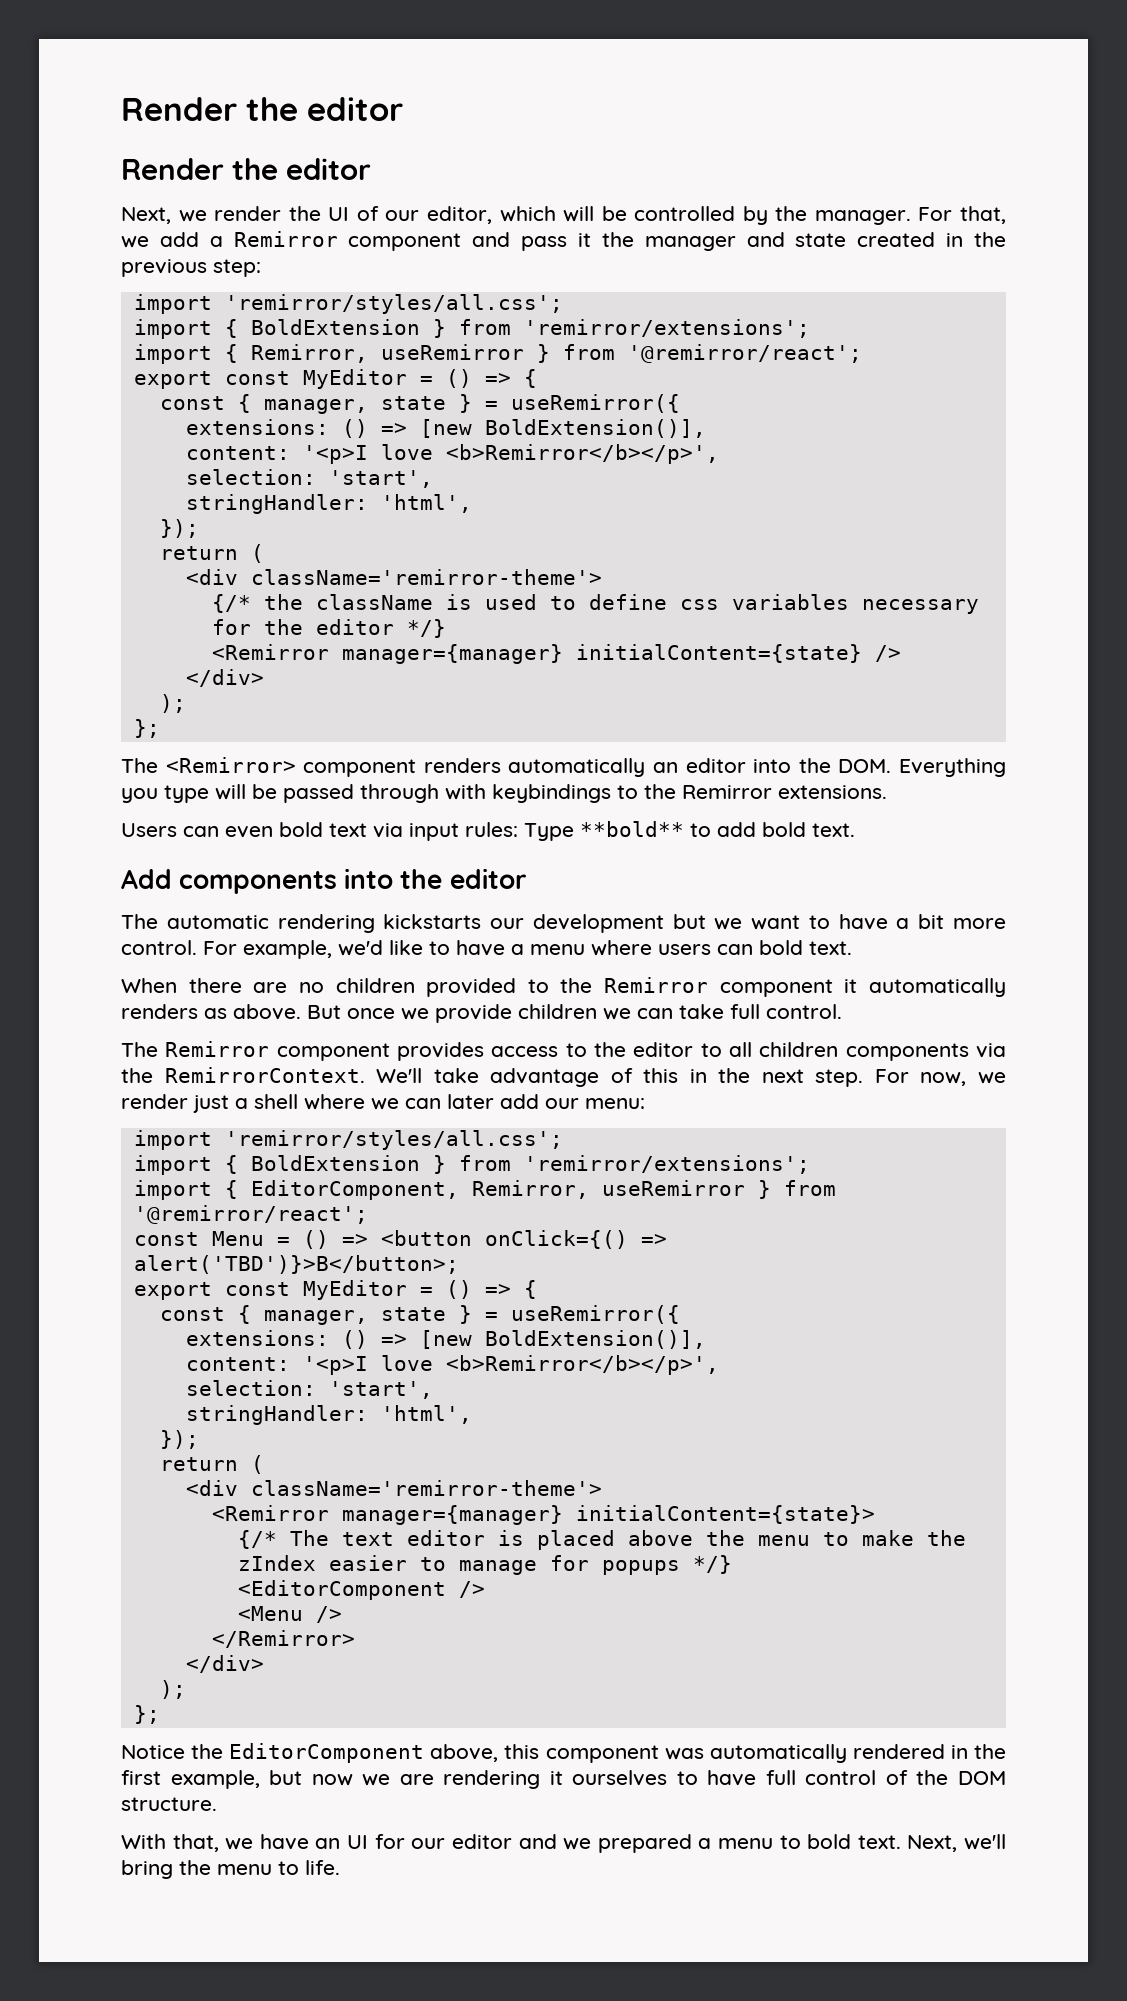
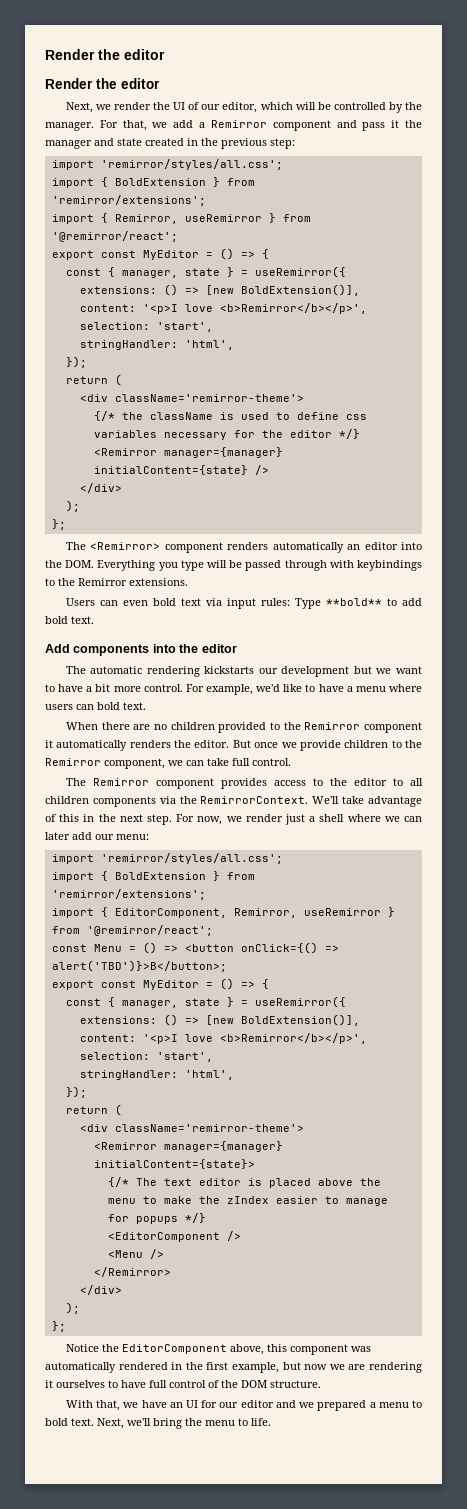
[204,1004,301,1020] as above. -> [174,740,230,748] the editor.
(597, 1011) none -> [391,740,423,748] [45,758,165,769] to the Remirror component,

